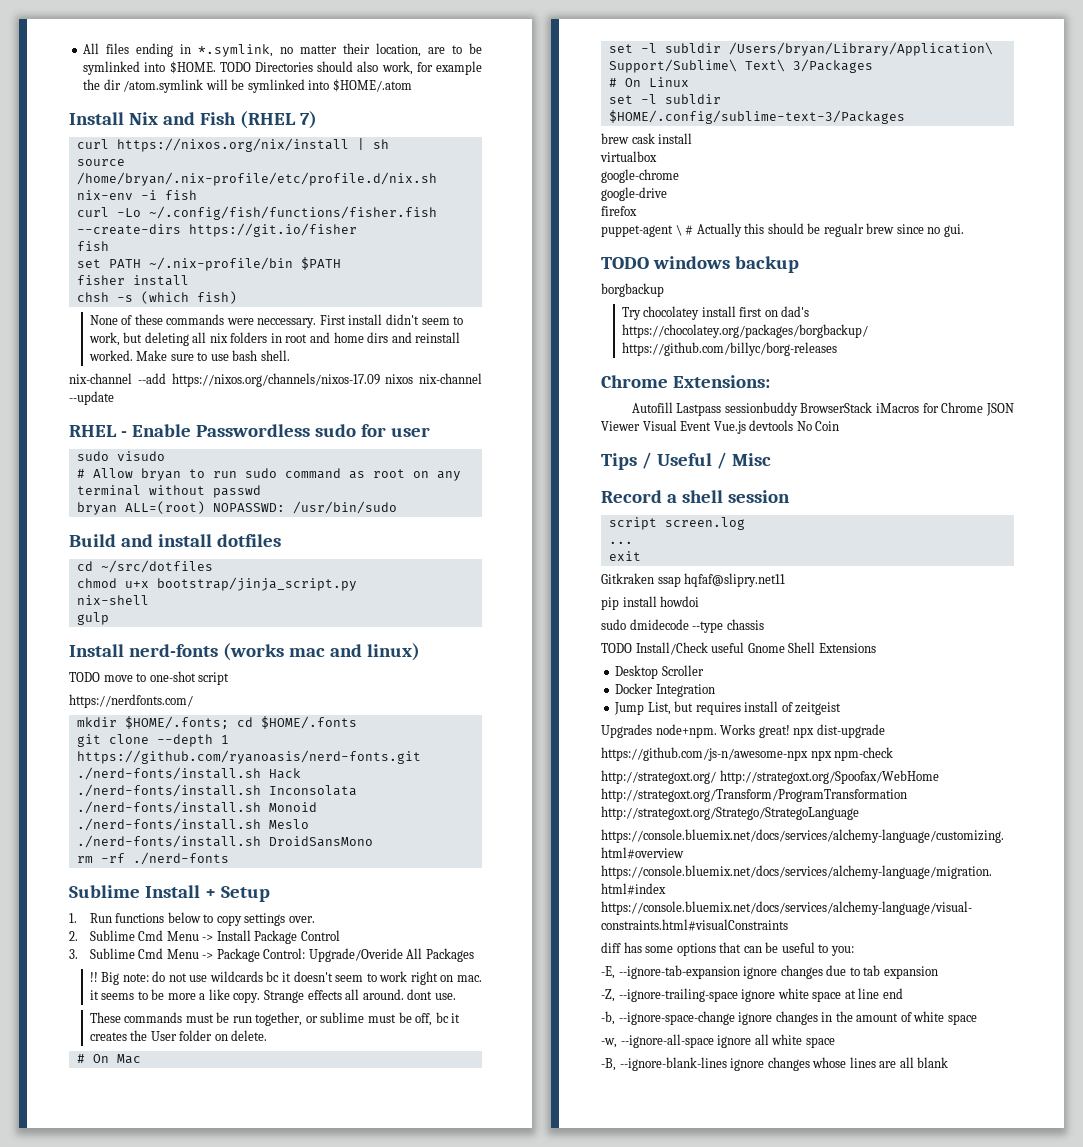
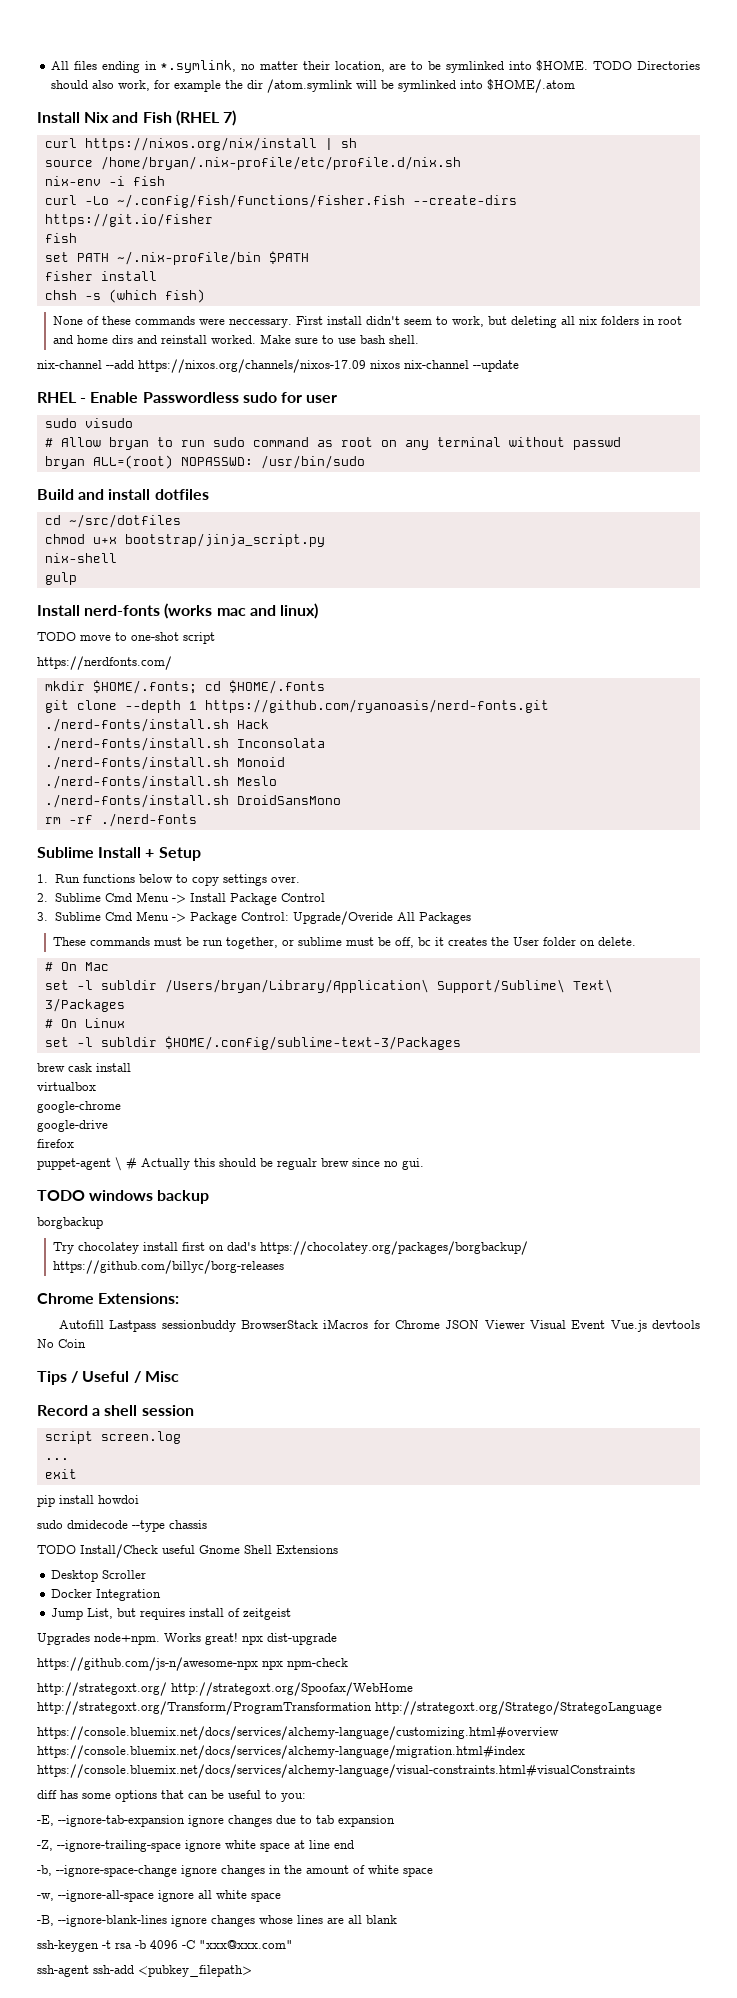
[89,971,482,985] [89,989,456,1003] // !! Big note: do not use wildcards bc it doesn't seem to work right on mac. it seems to be more a like copy. Strange effects all around. dont use. -> (471, 918) none
[601,573,786,587] // Gitkraken ssap hqfaf@slipry.net11 -> (77, 1474) none
(949, 1062) none -> [37,1940,293,1952] [37,1965,252,1977] // ssh-keygen -t rsa -b 4096 -C "xxx@xxx.com" // ssh-agent ssh-add <pubkey_filepath>

